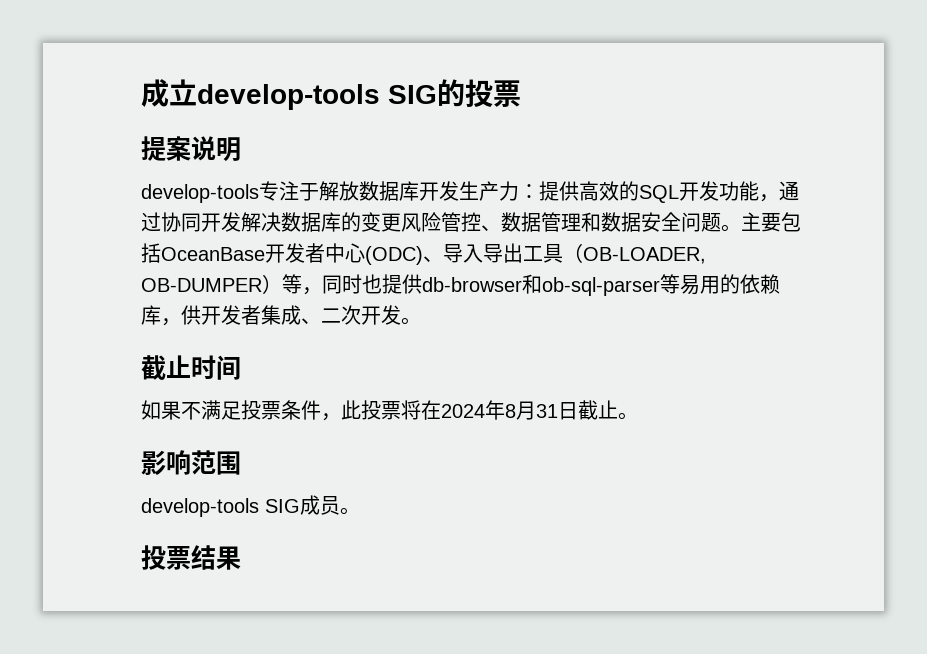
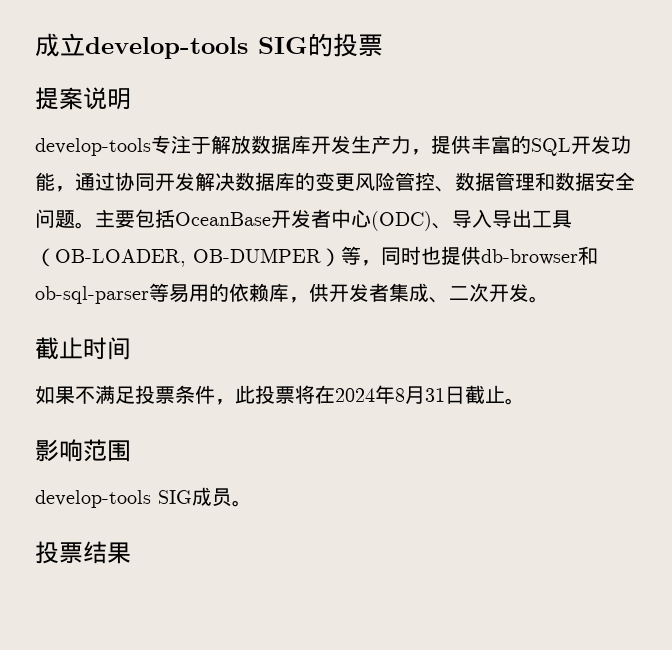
[519,181,619,201] ：提供高效 -> [411,135,511,155] ，提供丰富

